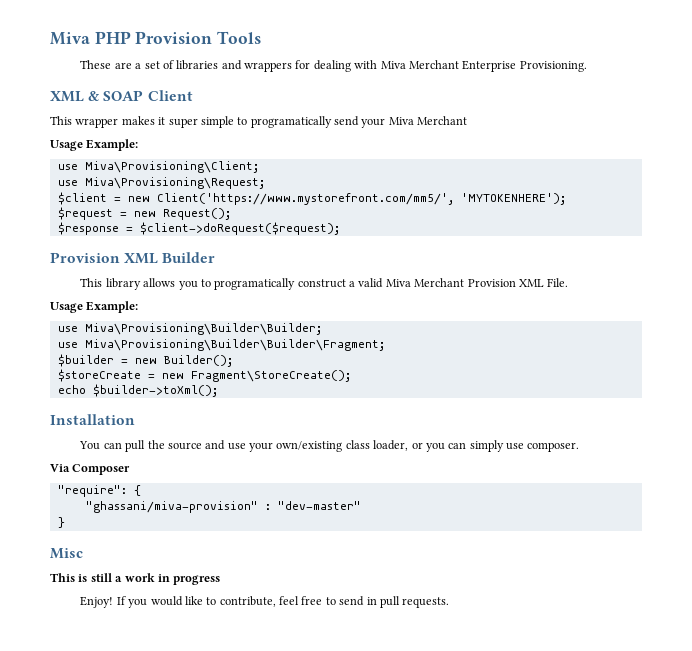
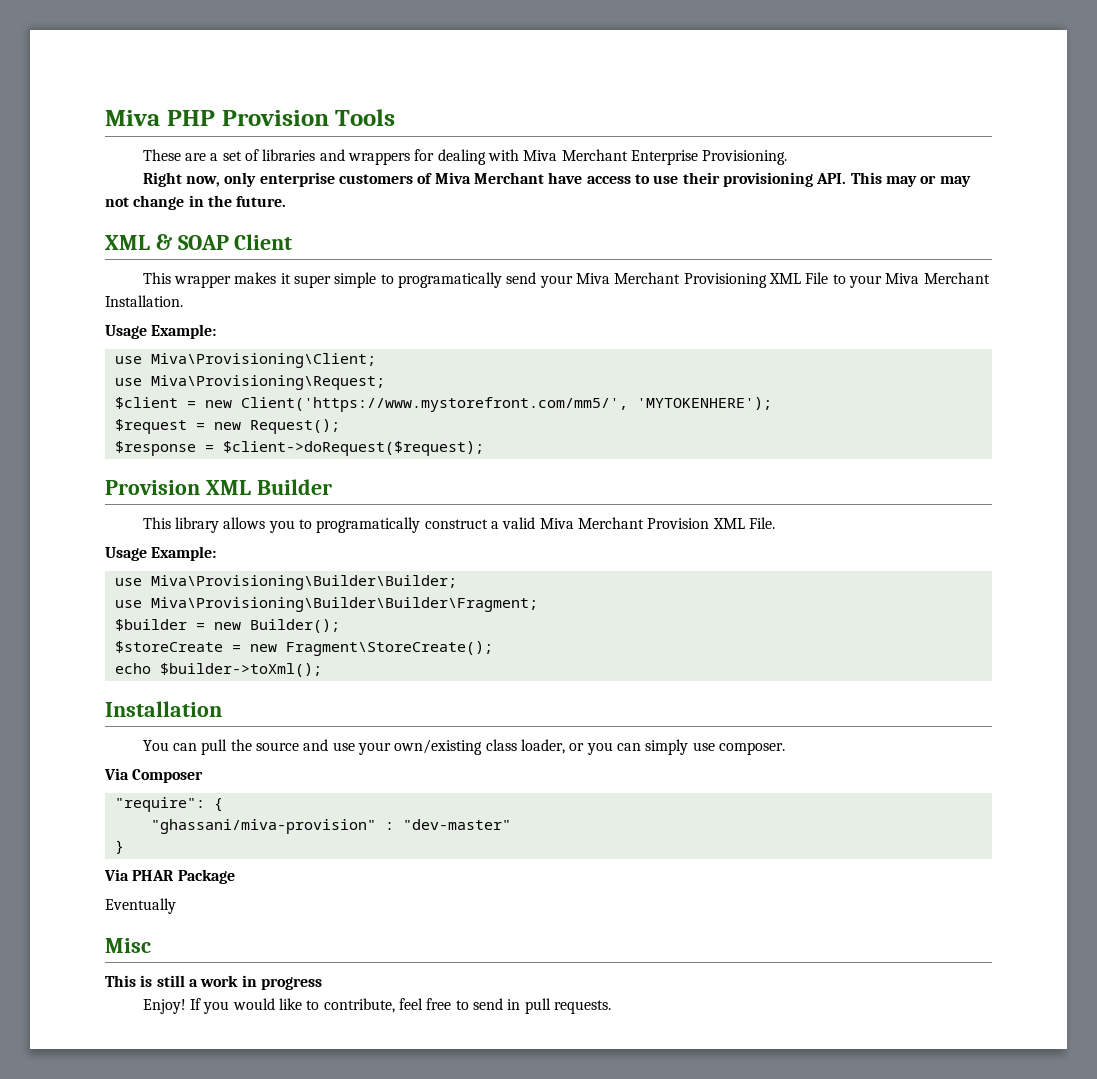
(587, 66) none -> [142,172,971,187] [105,195,287,210] // Right now, only enterprise customers of Miva Merchant have access to use their provisioning API. This may or may not change in the future.
(468, 120) none -> [683,272,990,288] [105,295,183,307] Provisioning XML File to your Miva Merchant Installation.
(65, 522) none -> [104,869,235,884] [105,898,176,914] // Via PHAR Package // Eventually

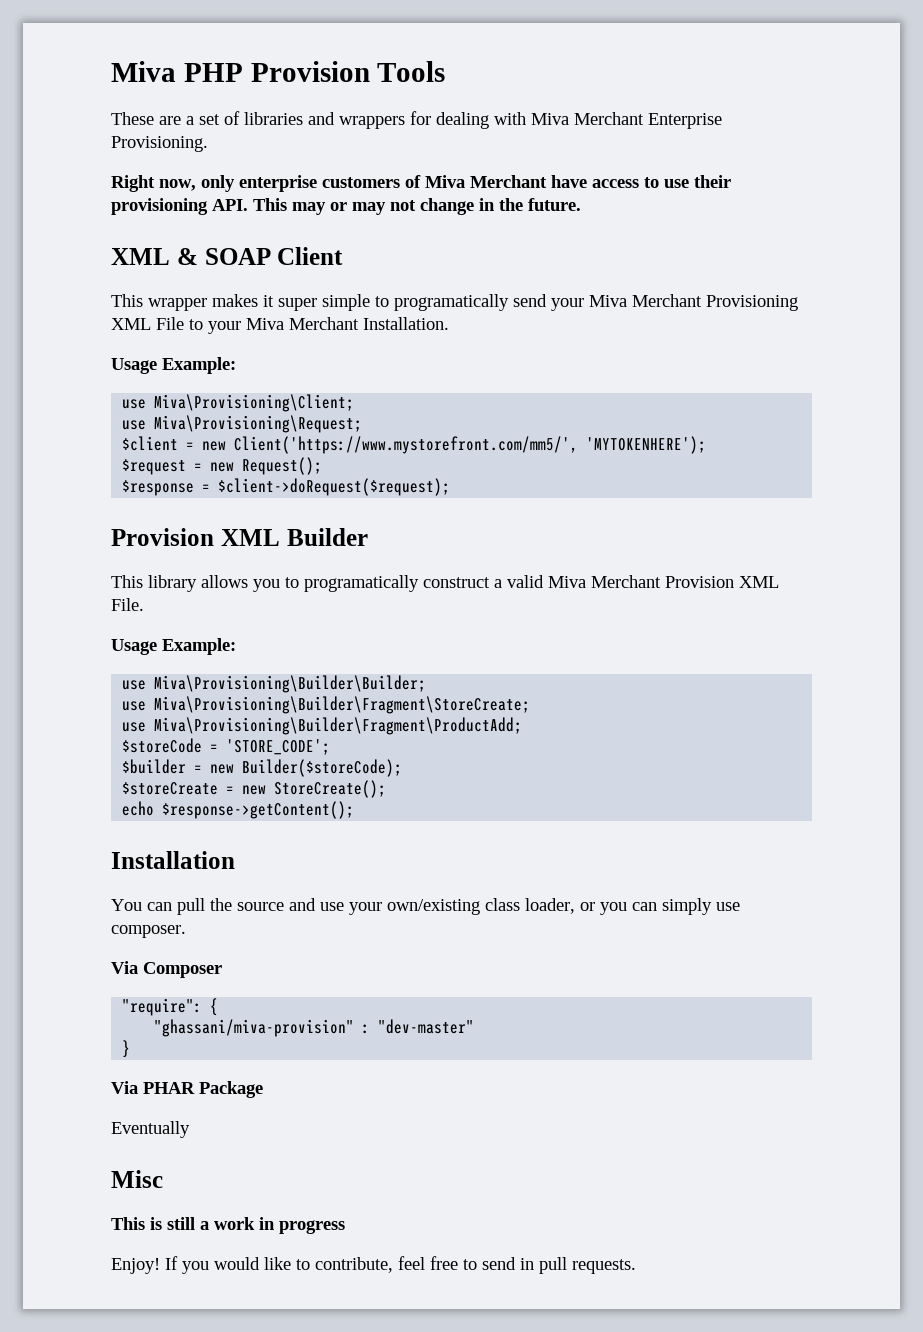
[150,597,538,612] Miva\Provisioning\Builder\Builder\Fragment; -> [154,696,531,714] [122,717,523,735] [122,738,331,755] Miva\Provisioning\Builder\Fragment\StoreCreate; // use Miva\Provisioning\Builder\Fragment\ProductAdd; // $storeCode = 'STORE_CODE';
[249,619,340,633] Builder(); -> [242,759,403,777] Builder($storeCode);
[285,641,493,656] Fragment\StoreCreate(); -> [274,780,387,798] StoreCreate();
[159,663,322,677] $builder->toXml(); -> [162,801,355,819] $response->getContent();

